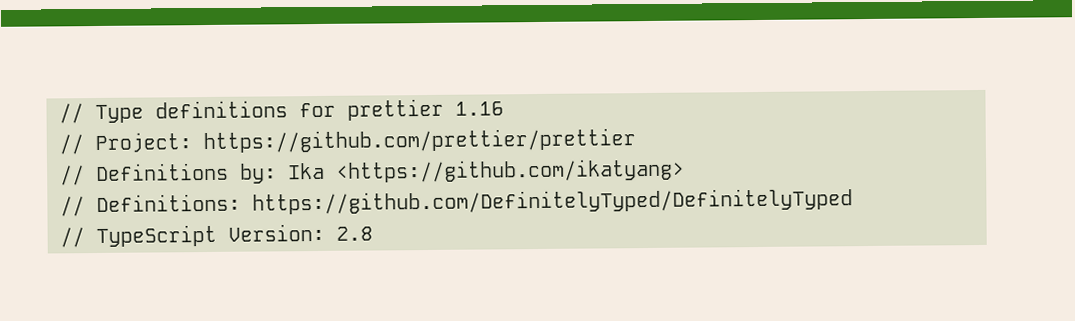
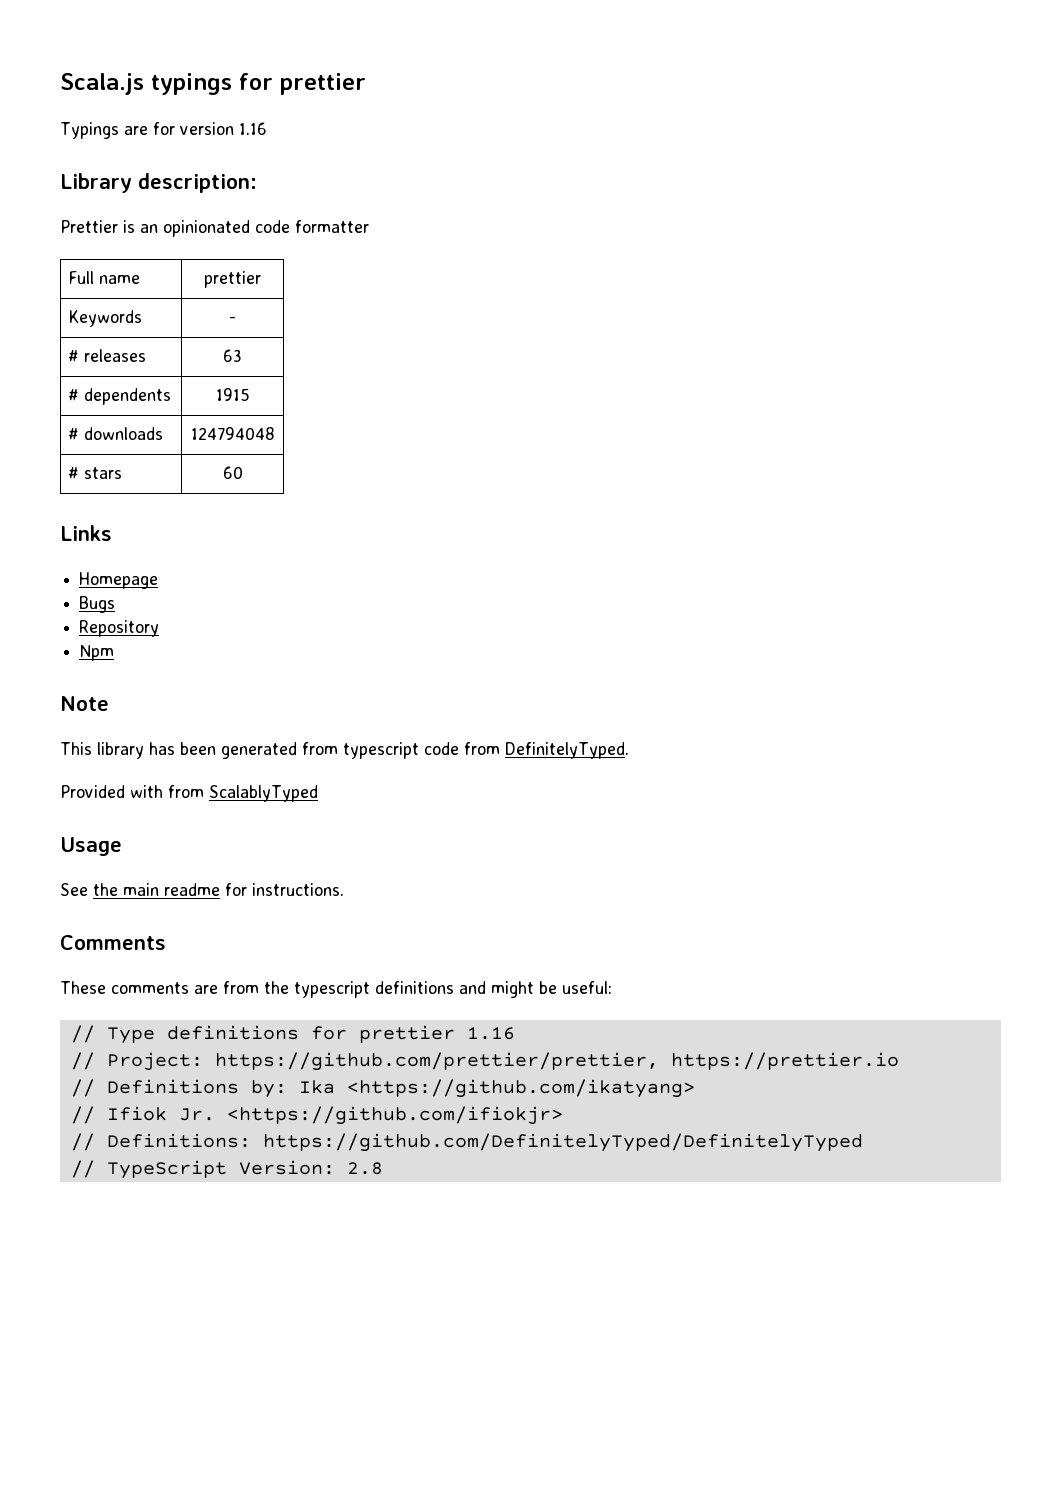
(58, 113) none -> [60,73,366,95] [60,122,267,139] [60,173,257,193] [60,220,369,237] [68,271,141,284] [204,271,261,288] [68,310,143,327] [229,316,236,323] [68,349,147,362] [223,349,242,362] [68,388,172,405] [215,388,250,401] [68,427,164,440] [190,427,275,440] [68,466,123,479] [222,466,243,479] [60,525,112,541] [79,572,159,589] [79,596,116,613] [79,620,160,637] [79,645,115,661] [60,696,109,711] [60,742,629,759] [60,785,318,802] [60,837,122,856] [60,883,344,896] [60,935,166,950] [60,981,612,998] Scala.js typings for prettier // Typings are for version 1.16 // Library description: // Prettier is an opinionated code formatter // Full name | prettier // Keywords | - // # releases | 63 // # dependents | 1915 // # downloads | 124794048 // # stars | 60 // Links // Homepage // Bugs // Repository // Npm // Note // This library has been generated from typescript code from DefinitelyTyped. // Provided with from ScalablyTyped // Usage // See the main readme for instructions. // Comments // These comments are from the typescript definitions and might be useful: //
[202,128,636,154] https://github.com/prettier/prettier -> [214,1052,899,1071] https://github.com/prettier/prettier, https://prettier.io
(685, 170) none -> [70,1106,563,1125] // // Ifiok Jr. <https://github.com/ifiokjr>

